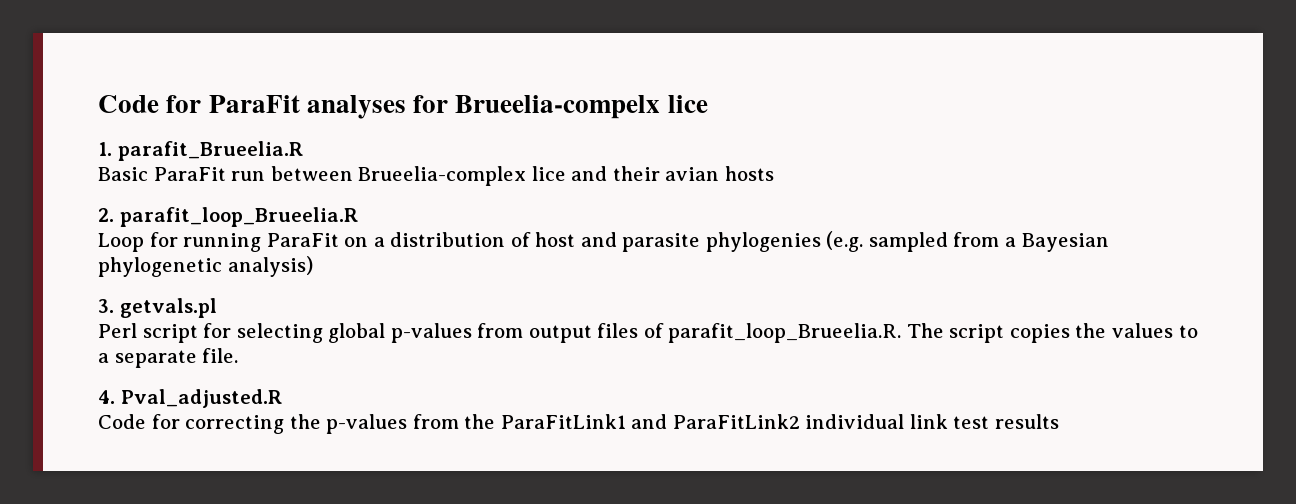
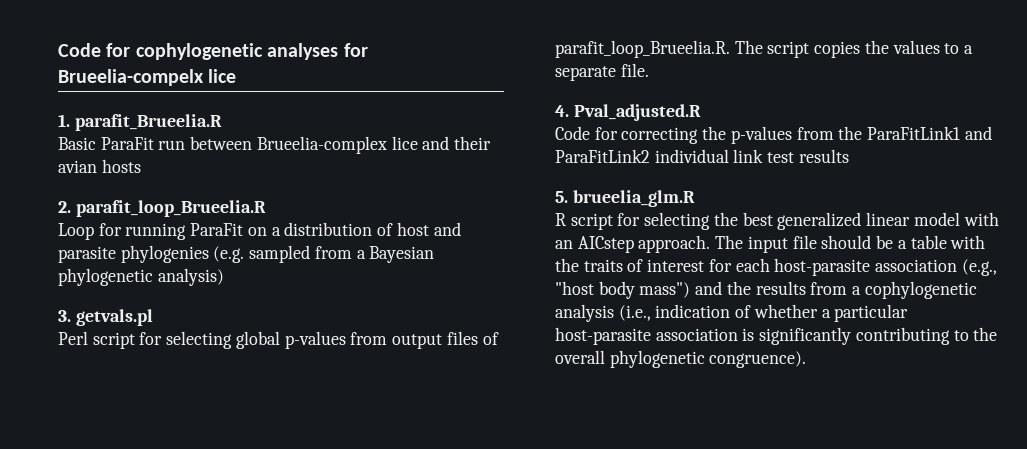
[98,95,300,113] Code for ParaFit -> [58,43,263,60] Code for cophylogenetic
(1059, 421) none -> [555,190,695,207] [555,212,999,230] [555,235,986,253] [555,258,997,276] [555,281,977,299] [555,304,909,322] [555,327,998,345] [555,350,807,368] // 5. brueelia_glm.R // R script for selecting the best generalized linear model with an AICstep approach. The input file should be a table with the traits of interest for each host-parasite association (e.g., "host body mass") and the results from a cophylogenetic analysis (i.e., indication of whether a particular host-parasite association is significantly contributing to the overall phylogenetic congruence).

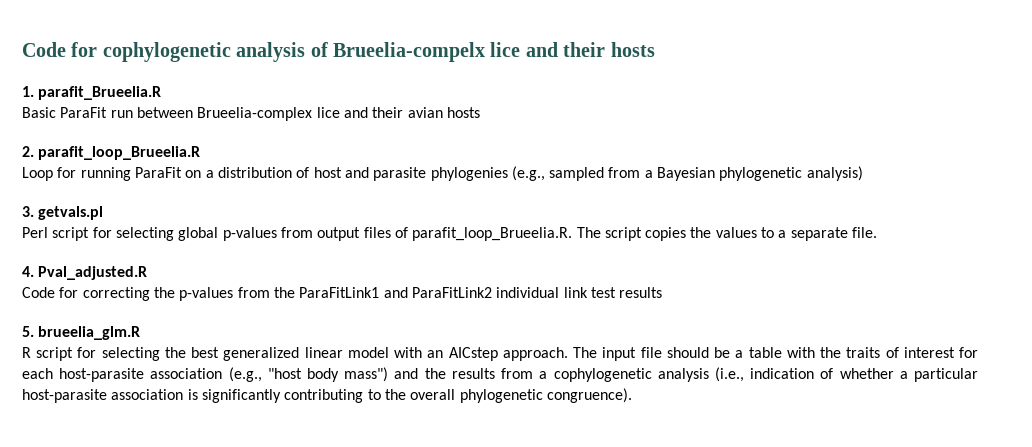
[267,43,368,60] analyses for -> [236,42,328,62] analysis of
(237, 76) none -> [525,42,655,57] and their hosts
[213,246,245,263] (e.g. -> [511,166,545,181] (e.g.,

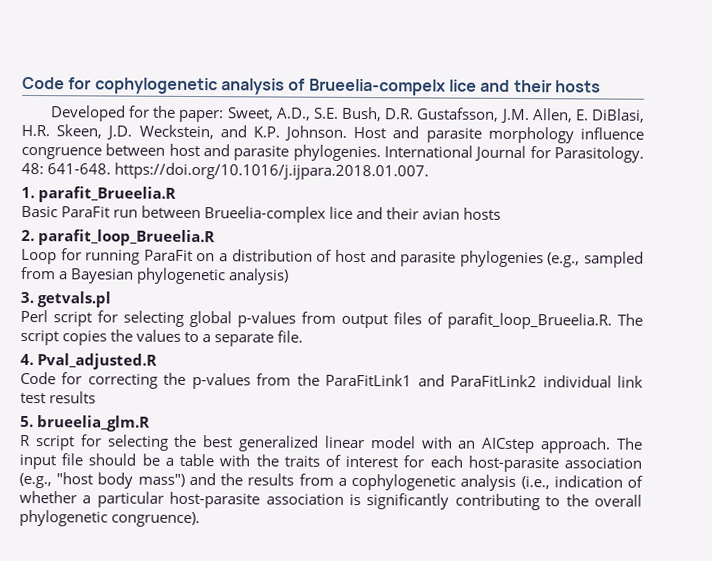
(655, 49) none -> [49,105,645,124] [21,124,644,144] [21,143,644,163] [21,162,430,181] // Developed for the paper: Sweet, A.D., S.E. Bush, D.R. Gustafsson, J.M. Allen, E. DiBlasi, H.R. Skeen, J.D. Weckstein, and K.P. Johnson. Host and parasite morphology influence congruence between host and parasite phylogenies. International Journal for Parasitology. 48: 641-648. https://doi.org/10.1016/j.ijpara.2018.01.007.

